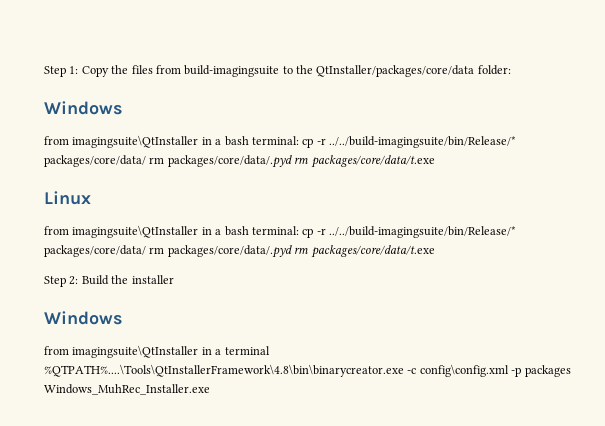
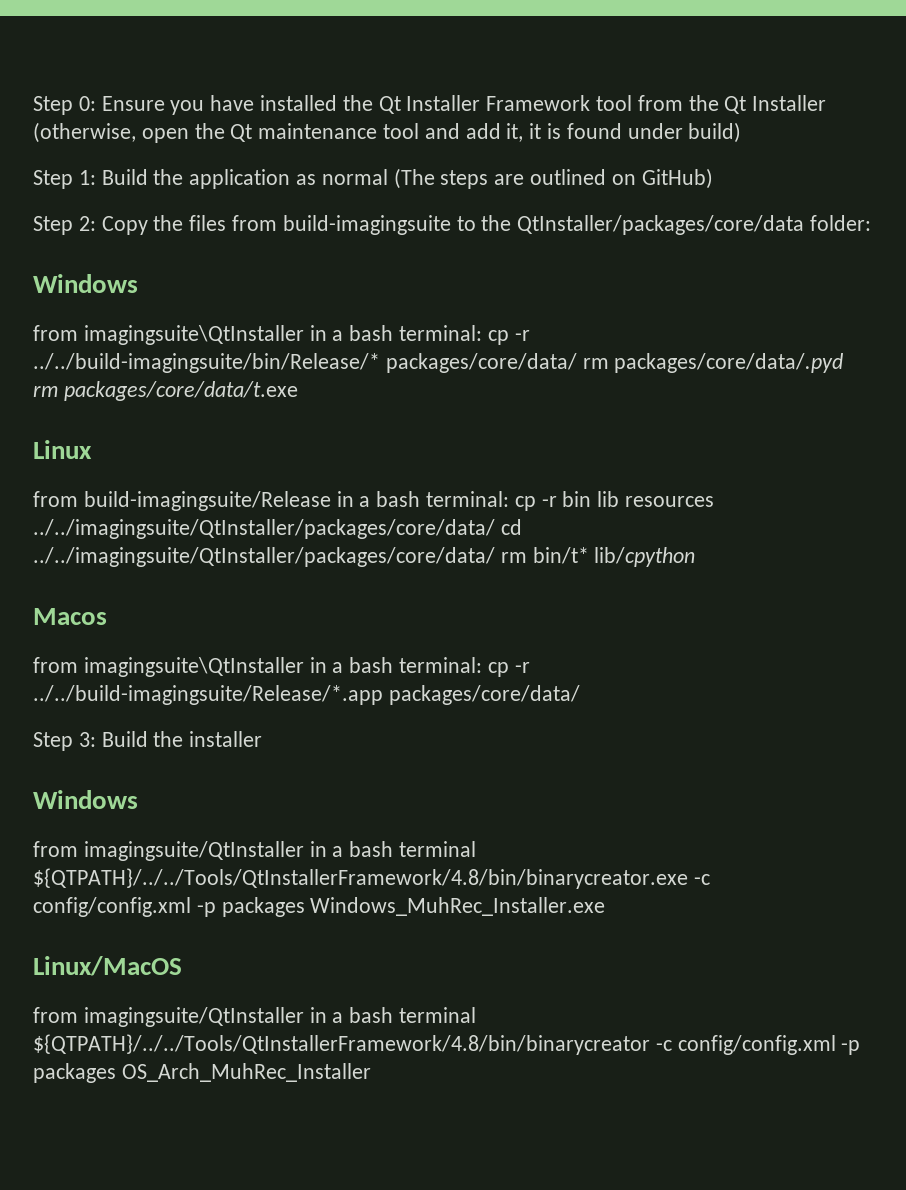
[44,66,79,77] Step 1: -> [33,95,827,115] [33,122,742,143] [33,168,713,189] [33,216,96,235] Step 0: Ensure you have installed the Qt Installer Framework tool from the Qt Installer (otherwise, open the Qt maintenance tool and add it, it is found under build) // Step 1: Build the application as normal (The steps are outlined on GitHub) // Step 2:
[44,225,516,238] [44,245,435,258] [44,276,79,287] // from imagingsuite\QtInstaller in a bash terminal: cp -r ../../build-imagingsuite/bin/Release/* packages/core/data/ rm packages/core/data/.pyd rm packages/core/data/t.exe // Step 2: -> [33,491,715,511] [33,519,522,539] [33,547,696,567] [33,608,107,625] [33,657,530,677] [33,685,580,705] [33,732,96,751] // from build-imagingsuite/Release in a bash terminal: cp -r bin lib resources ../../imagingsuite/QtInstaller/packages/core/data/ cd ../../imagingsuite/QtInstaller/packages/core/data/ rm bin/t* lib/cpython // Macos // from imagingsuite\QtInstaller in a bash terminal: cp -r ../../build-imagingsuite/Release/*.app packages/core/data/ // Step 3:
[72,345,270,358] [44,364,571,377] [44,384,210,395] imagingsuite\QtInstaller in a terminal %QTPATH%....\Tools\QtInstallerFramework\4.8\bin\binarycreator.exe -c config\config.xml -p packages Windows_MuhRec_Installer.exe -> [83,841,477,861] [33,868,710,889] [33,897,606,917] [33,956,182,976] [33,1007,477,1027] [33,1034,861,1055] [33,1063,371,1083] imagingsuite/QtInstaller in a bash terminal ${QTPATH}/../../Tools/QtInstallerFramework/4.8/bin/binarycreator.exe -c config/config.xml -p packages Windows_MuhRec_Installer.exe // Linux/MacOS // from imagingsuite/QtInstaller in a bash terminal ${QTPATH}/../../Tools/QtInstallerFramework/4.8/bin/binarycreator -c config/config.xml -p packages OS_Arch_MuhRec_Installer

